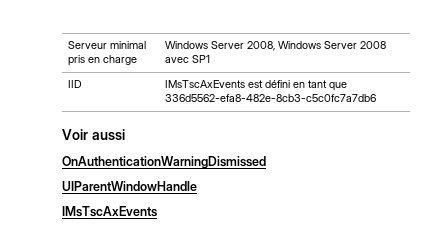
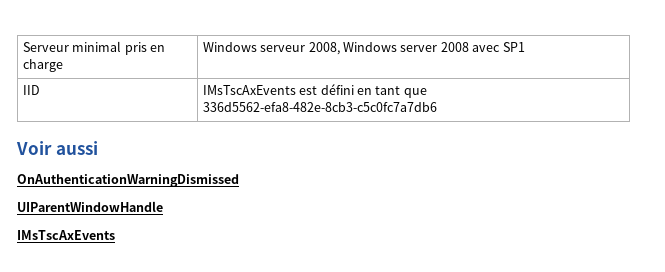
[210,41,244,49] Server -> [260,45,306,52] serveur
[323,41,357,49] Server -> [400,45,438,52] server

